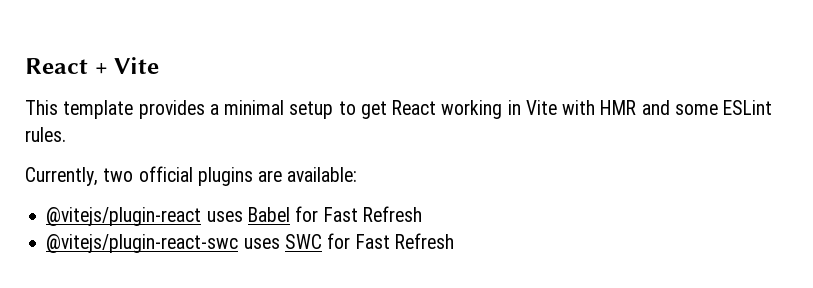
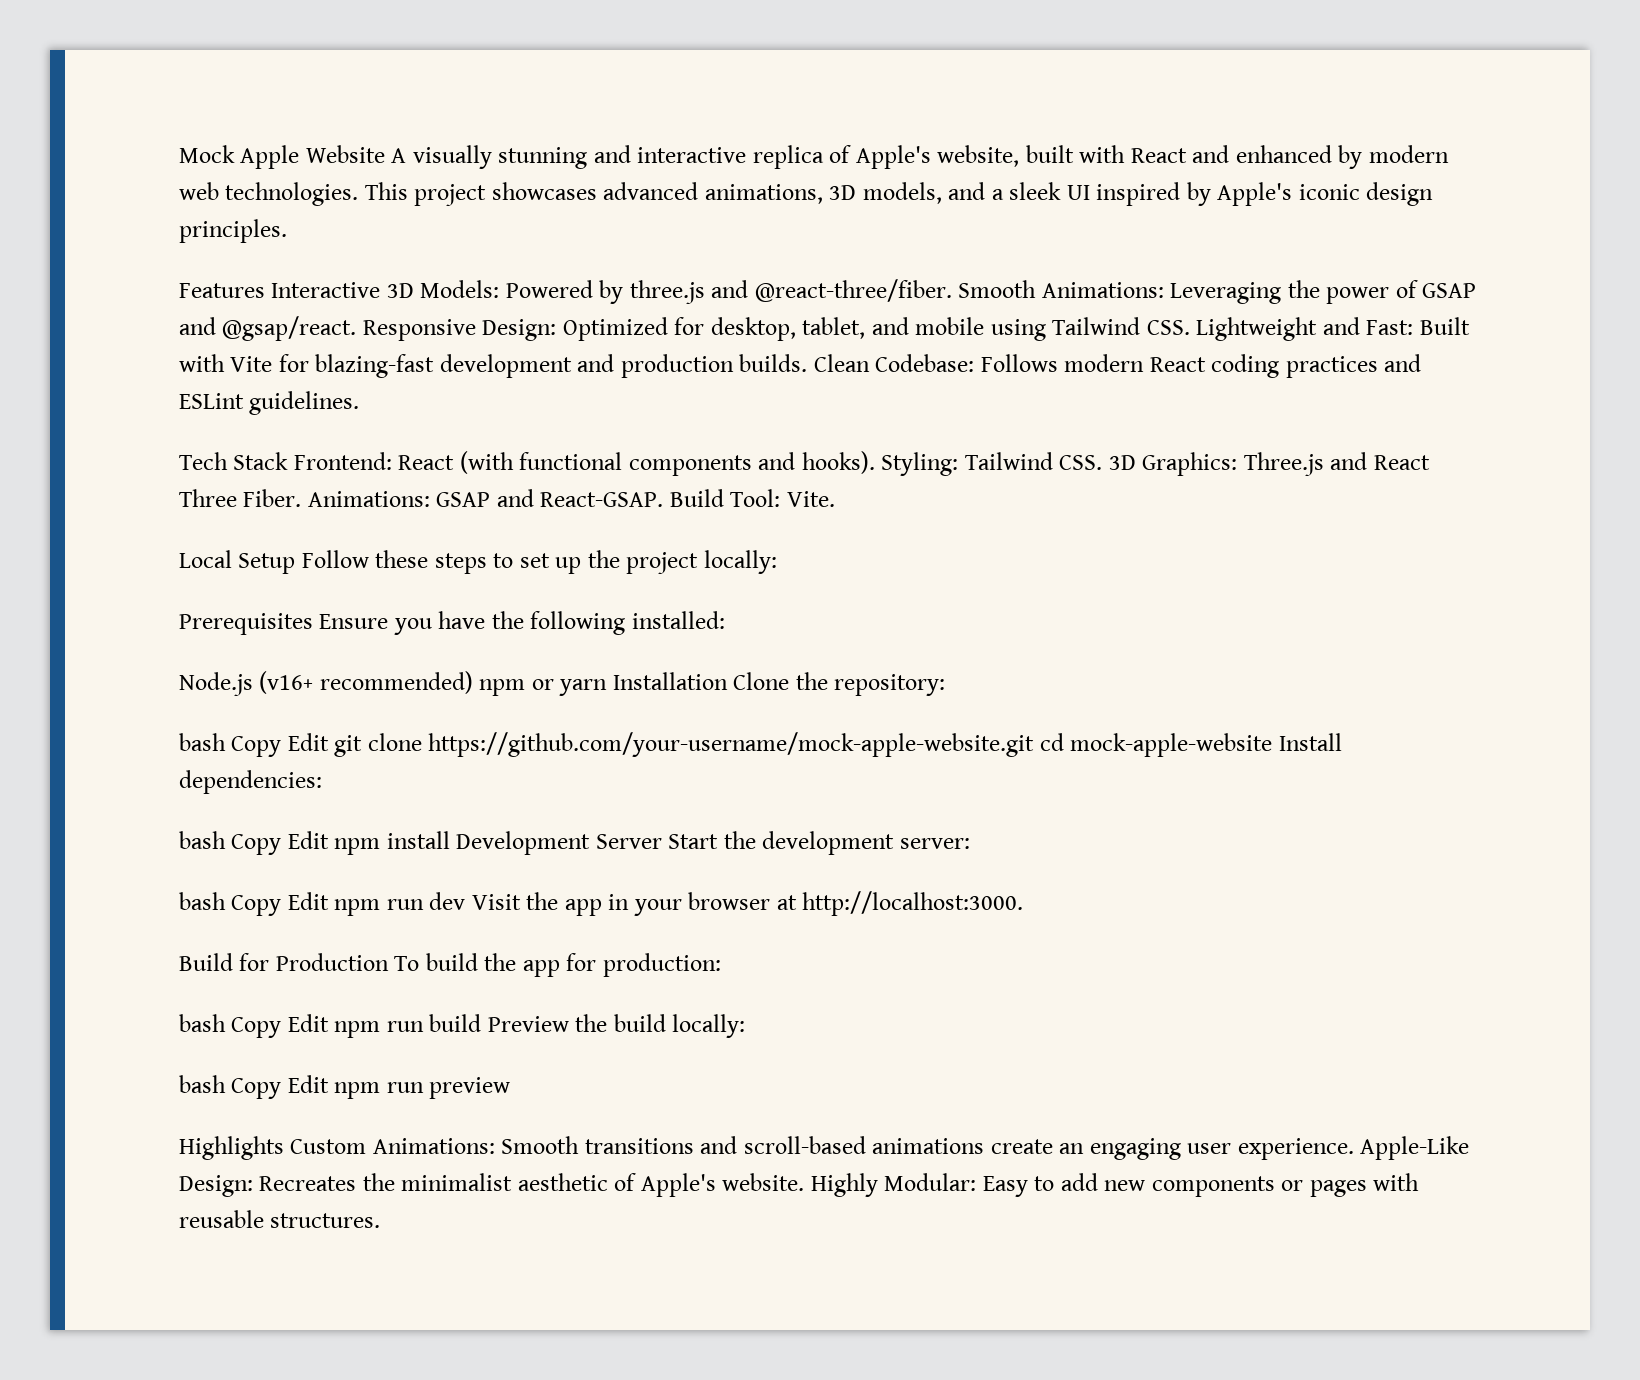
[25,57,160,74] [25,100,773,119] [25,127,66,142] [25,166,358,186] [46,206,422,226] [46,233,454,253] React + Vite // This template provides a minimal setup to get React working in Vite with HMR and some ESLint rules. // Currently, two official plugins are available: // @vitejs/plugin-react uses Babel for Fast Refresh // @vitejs/plugin-react-swc uses SWC for Fast Refresh -> [179,145,1449,169] [179,182,1434,206] [179,219,287,243] [179,279,1477,304] [179,316,1470,341] [179,354,1422,378] [179,391,360,415] [179,451,1430,476] [179,489,835,507] [179,550,777,574] [179,611,725,635] [179,671,946,696] [179,732,1342,757] [179,770,322,794] [179,831,970,855] [179,891,1024,916] [179,953,721,977] [179,1014,746,1038] [179,1075,511,1099] [179,1136,1470,1160] [179,1173,1420,1197] [179,1210,381,1228] Mock Apple Website A visually stunning and interactive replica of Apple's website, built with React and enhanced by modern web technologies. This project showcases advanced animations, 3D models, and a sleek UI inspired by Apple's iconic design principles. // Features Interactive 3D Models: Powered by three.js and @react-three/fiber. Smooth Animations: Leveraging the power of GSAP and @gsap/react. Responsive Design: Optimized for desktop, tablet, and mobile using Tailwind CSS. Lightweight and Fast: Built with Vite for blazing-fast development and production builds. Clean Codebase: Follows modern React coding practices and ESLint guidelines. // Tech Stack Frontend: React (with functional components and hooks). Styling: Tailwind CSS. 3D Graphics: Three.js and React Three Fiber. Animations: GSAP and React-GSAP. Build Tool: Vite. // Local Setup Follow these steps to set up the project locally: // Prerequisites Ensure you have the following installed: // Node.js (v16+ recommended) npm or yarn Installation Clone the repository: // bash Copy Edit git clone https://github.com/your-username/mock-apple-website.git cd mock-apple-website Install dependencies: // bash Copy Edit npm install Development Server Start the development server: // bash Copy Edit npm run dev Visit the app in your browser at http://localhost:3000. // Build for Production To build the app for production: // bash Copy Edit npm run build Preview the build locally: // bash Copy Edit npm run preview // Highlights Custom Animations: Smooth transitions and scroll-based animations create an engaging user experience. Apple-Like Design: Recreates the minimalist aesthetic of Apple's website. Highly Modular: Easy to add new components or pages with reusable structures.

